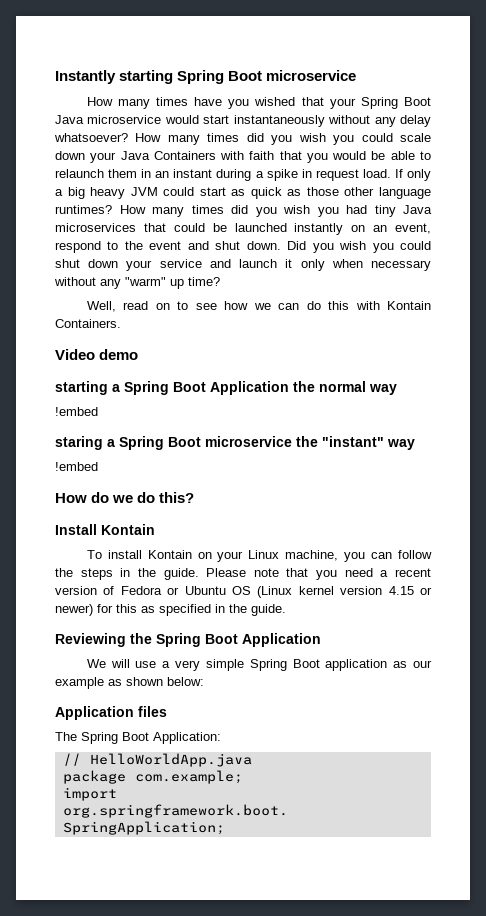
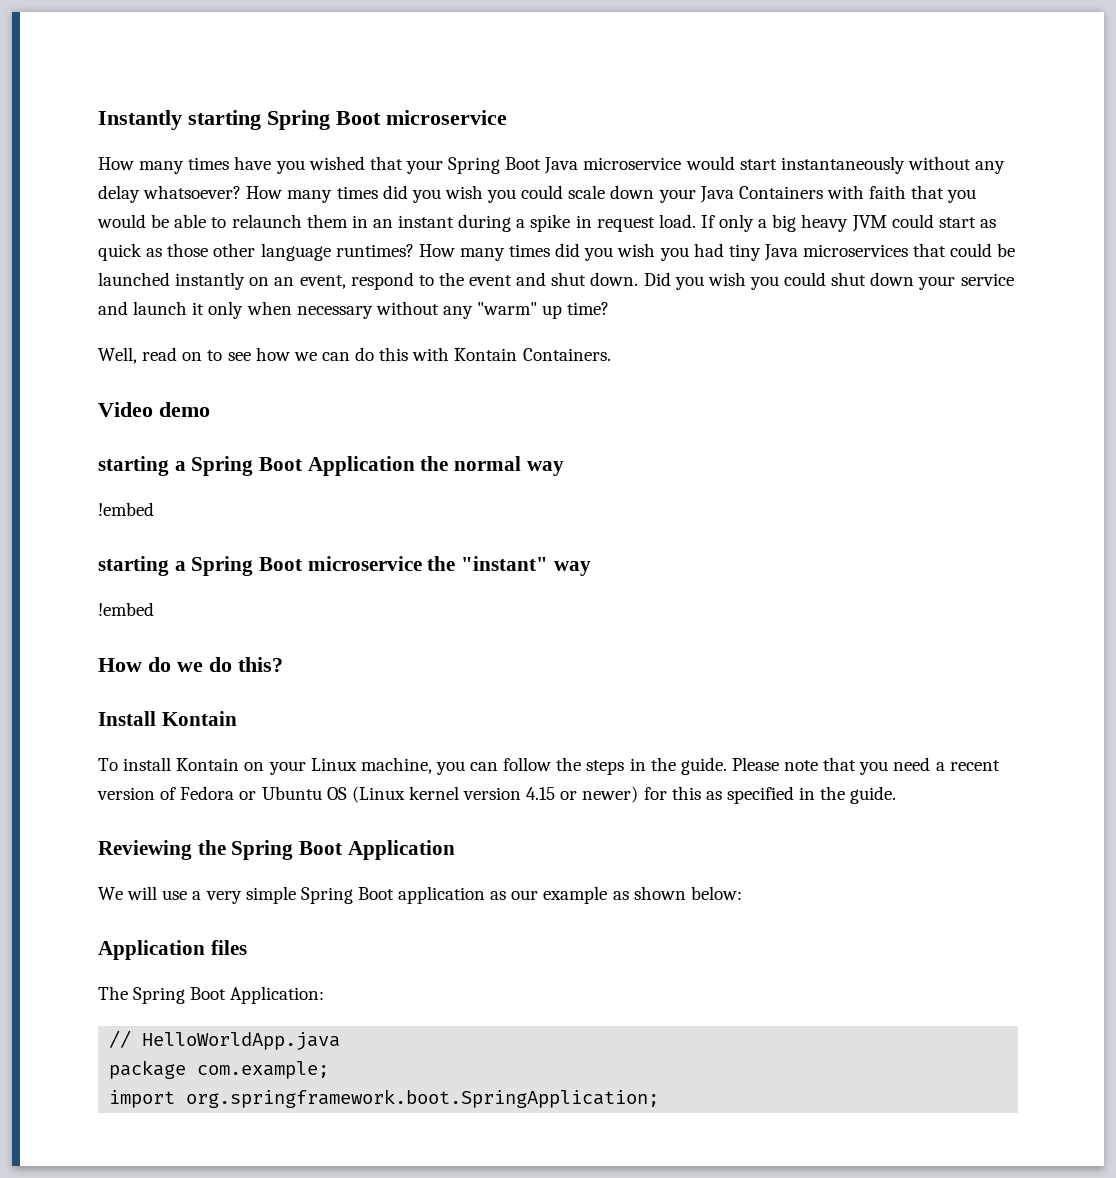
[55,436,103,450] staring -> [98,556,169,576] starting

